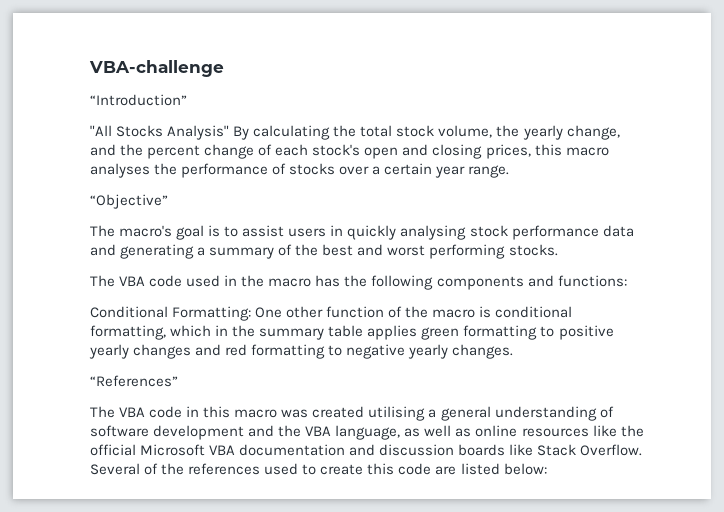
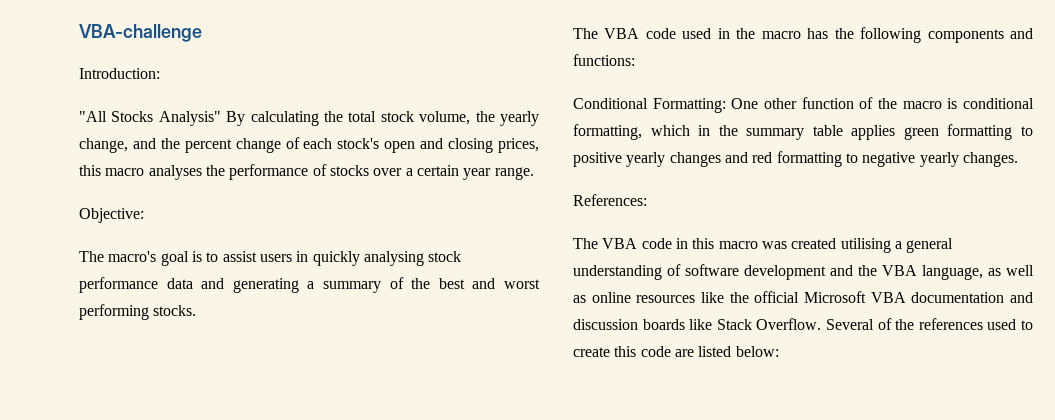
[90,94,187,106] “Introduction” -> [79,68,160,79] Introduction:
[90,194,168,209] “Objective” -> [79,208,144,223] Objective:
[90,375,178,387] “References” -> [573,194,647,206] References:

